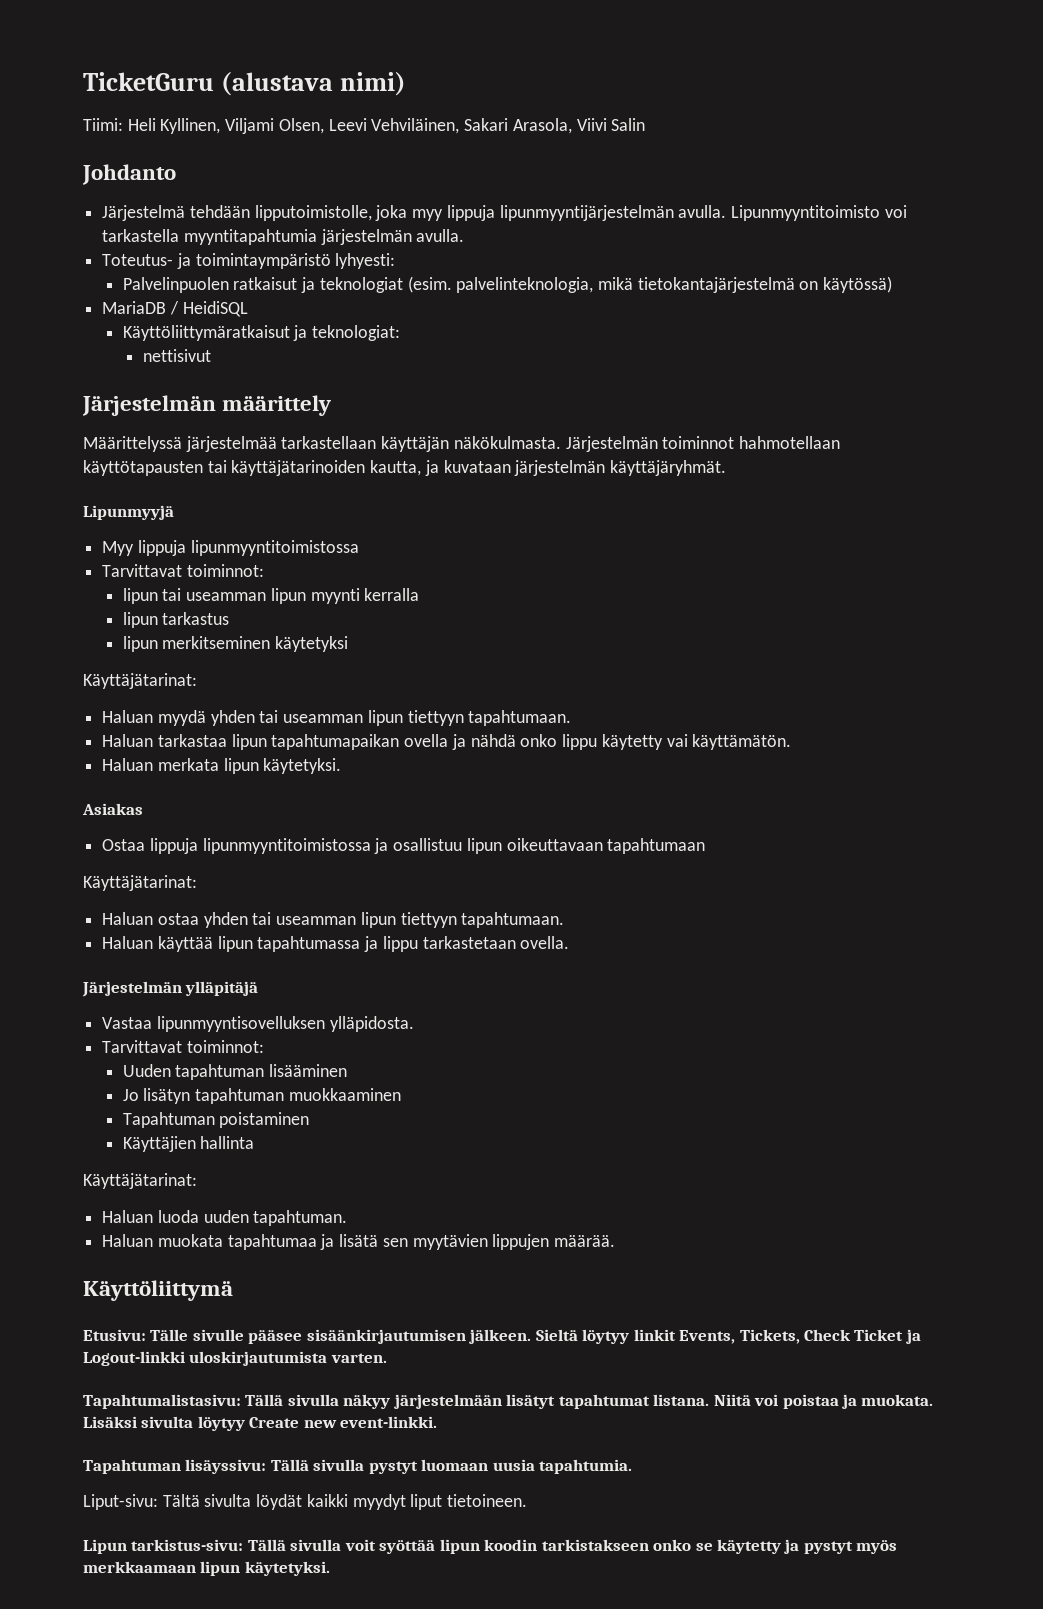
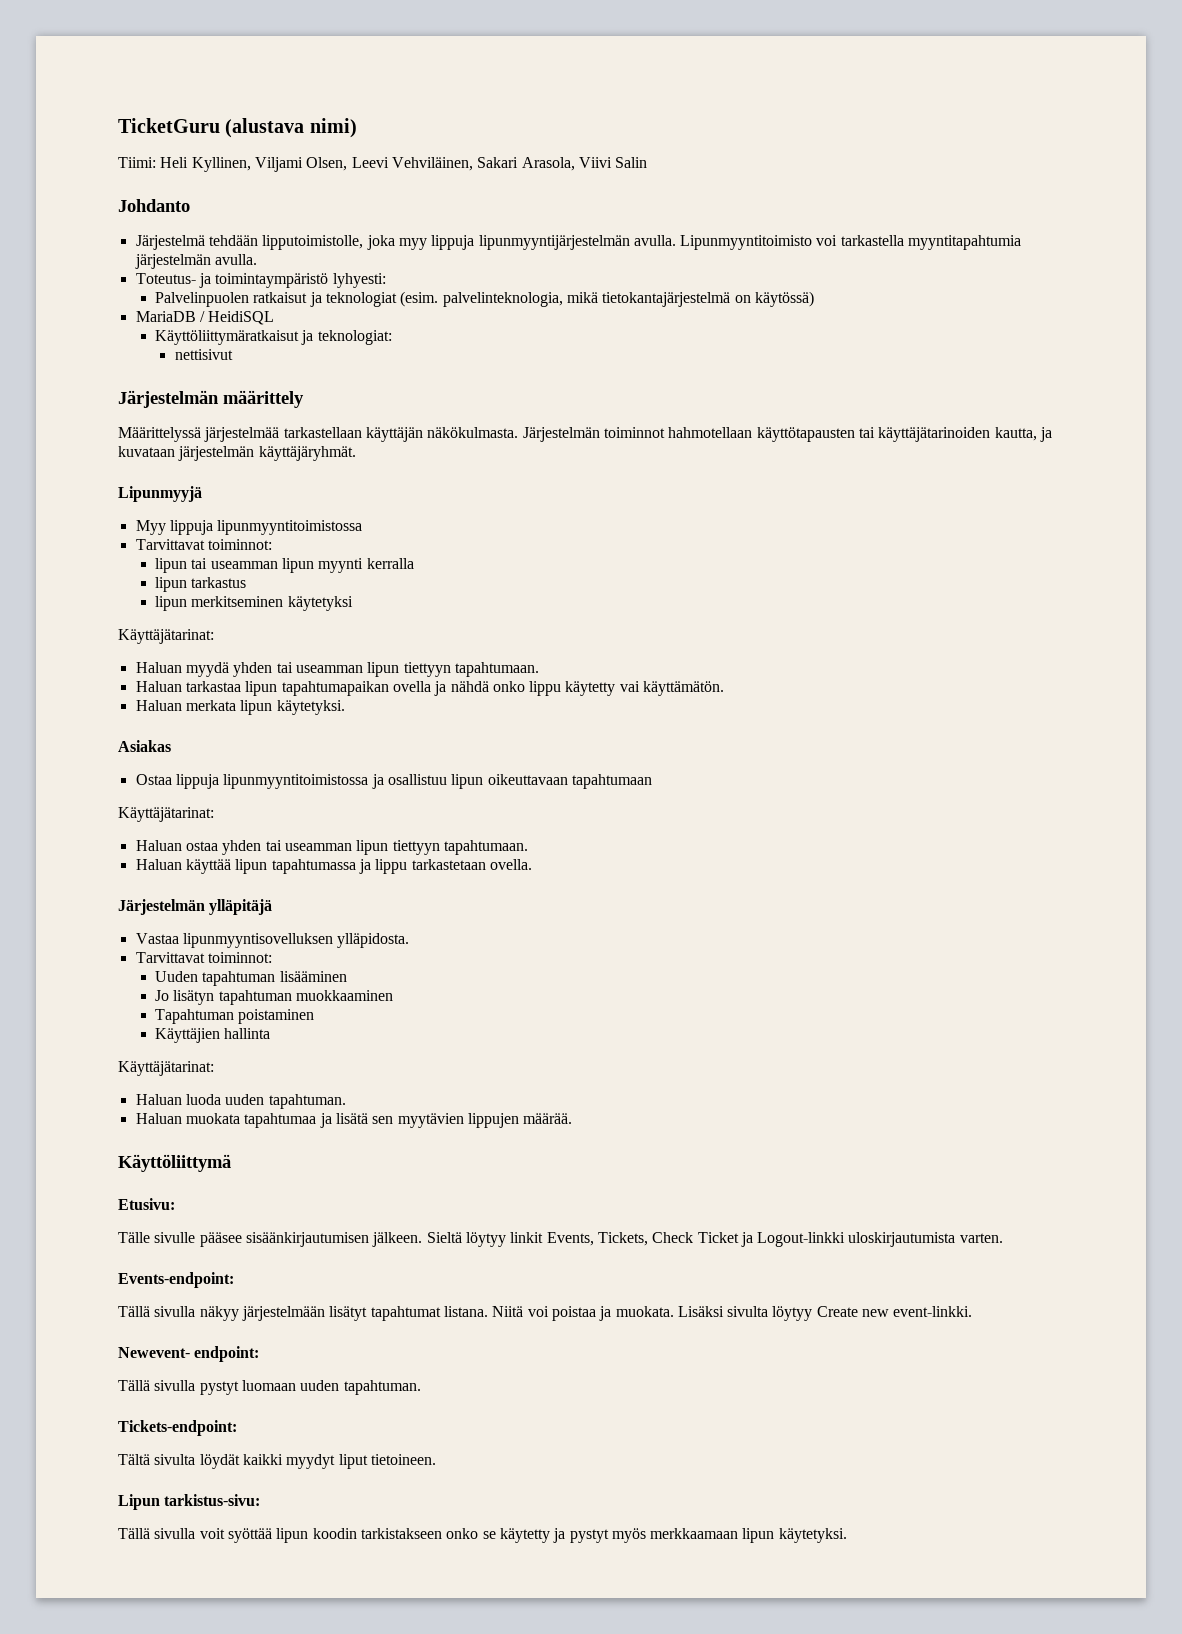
(146, 1335) none -> (175, 1204) //
[83,1394,241,1409] Tapahtumalistasivu: -> [118,1272,234,1288] Events-endpoint: //
[83,1459,267,1474] Tapahtuman lisäyssivu: -> [118,1346,260,1362] Newevent- endpoint: //
[492,1459,633,1474] [83,1494,158,1510] uusia tapahtumia. // Liput-sivu: -> [300,1380,421,1395] [118,1420,237,1436] uuden tapahtuman. // Tickets-endpoint: //
(244, 1545) none -> (261, 1500) //

